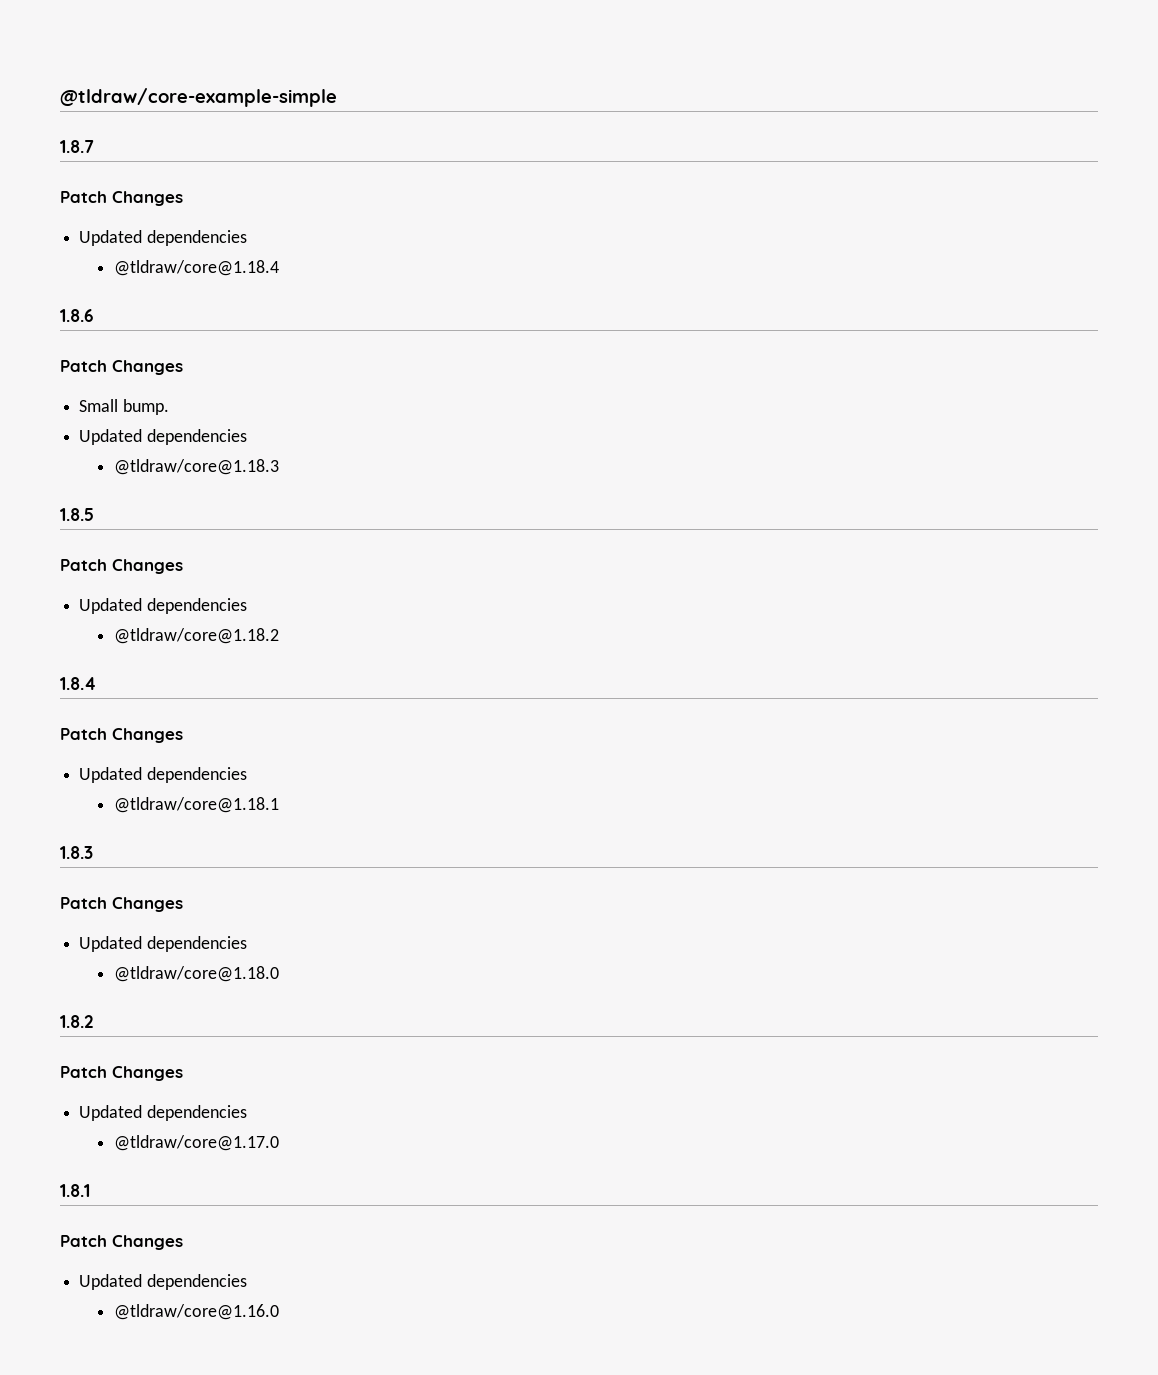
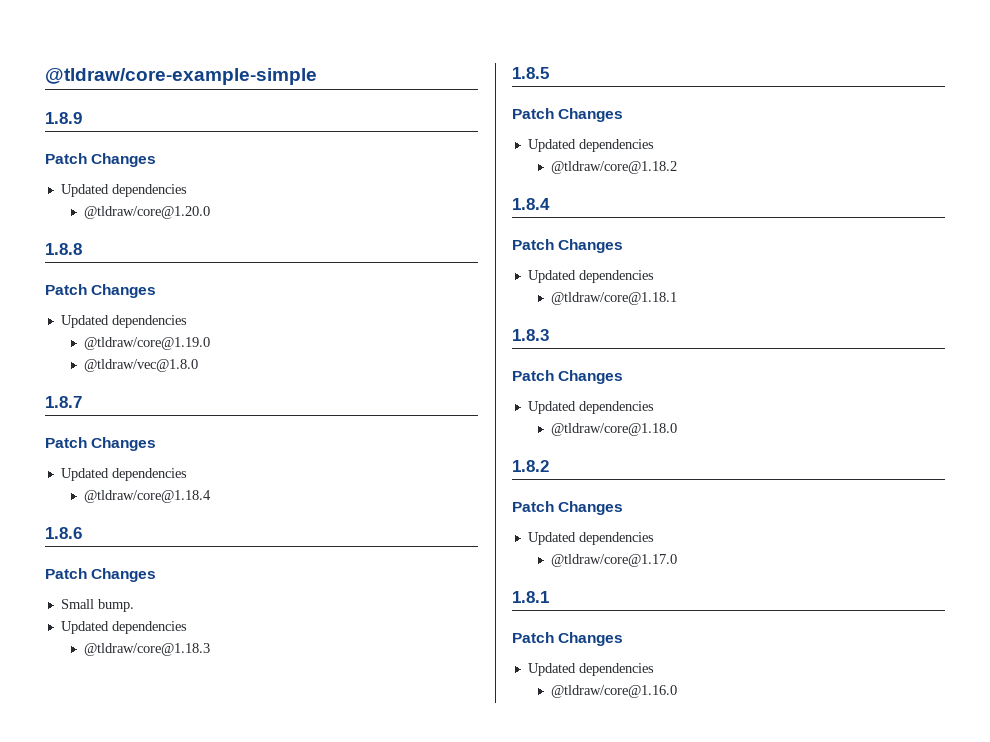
(337, 97) none -> [45,112,82,124] [45,153,157,167] [60,184,187,197] [83,206,210,219] [45,243,82,255] [45,284,157,298] [60,315,187,328] [83,337,210,350] [83,359,198,372] // 1.8.9 // Patch Changes // Updated dependencies // @tldraw/core@1.20.0 // 1.8.8 // Patch Changes // Updated dependencies // @tldraw/core@1.19.0 // @tldraw/vec@1.8.0

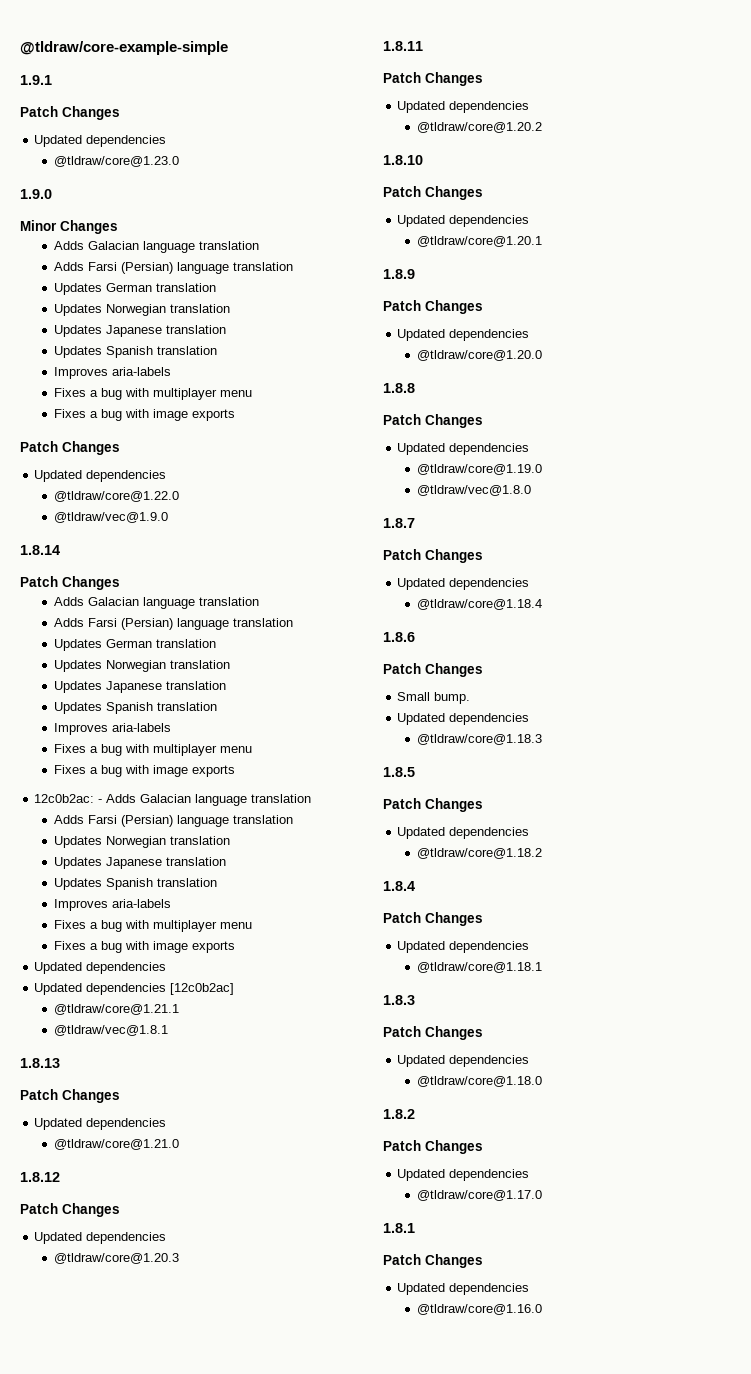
(317, 76) none -> [20,75,52,85] [20,106,120,120] [34,135,167,147] [54,156,180,167] [20,189,52,199] [20,220,118,234] [54,241,260,253] [54,262,294,274] [54,283,217,295] [54,304,231,316] [54,325,227,337] [54,346,218,358] [54,367,172,379] [54,388,253,400] [54,409,236,421] [20,441,120,455] [34,470,167,482] [54,491,180,502] [54,512,169,523] [20,545,60,555] [20,576,120,590] [54,597,260,609] [54,618,294,630] [54,639,217,651] [54,660,231,672] [54,681,227,693] [54,702,218,714] [54,723,172,735] [54,744,253,756] [54,765,236,777] [34,794,312,806] [54,815,294,827] [54,836,231,848] [54,857,227,869] [54,878,218,890] [54,899,172,911] [54,920,253,932] [54,941,236,953] [34,962,167,974] [34,983,235,995] [54,1004,180,1015] [54,1025,169,1036] [20,1058,60,1068] [20,1089,120,1103] [34,1118,167,1130] [54,1139,180,1150] [20,1172,60,1182] [20,1203,120,1217] [34,1232,167,1244] [54,1253,180,1264] [383,41,423,51] [383,72,483,86] [397,101,530,113] [417,122,543,133] [383,155,423,165] [383,186,483,200] [397,215,530,227] [417,236,543,247] // 1.9.1 // Patch Changes // Updated dependencies // @tldraw/core@1.23.0 // 1.9.0 // Minor Changes // Adds Galacian language translation // Adds Farsi (Persian) language translation // Updates German translation // Updates Norwegian translation // Updates Japanese translation // Updates Spanish translation // Improves aria-labels // Fixes a bug with multiplayer menu // Fixes a bug with image exports // Patch Changes // Updated dependencies // @tldraw/core@1.22.0 // @tldraw/vec@1.9.0 // 1.8.14 // Patch Changes // Adds Galacian language translation // Adds Farsi (Persian) language translation // Updates German translation // Updates Norwegian translation // Updates Japanese translation // Updates Spanish translation // Improves aria-labels // Fixes a bug with multiplayer menu // Fixes a bug with image exports // 12c0b2ac: - Adds Galacian language translation // Adds Farsi (Persian) language translation // Updates Norwegian translation // Updates Japanese translation // Updates Spanish translation // Improves aria-labels // Fixes a bug with multiplayer menu // Fixes a bug with image exports // Updated dependencies // Updated dependencies [12c0b2ac] // @tldraw/core@1.21.1 // @tldraw/vec@1.8.1 // 1.8.13 // Patch Changes // Updated dependencies // @tldraw/core@1.21.0 // 1.8.12 // Patch Changes // Updated dependencies // @tldraw/core@1.20.3 // 1.8.11 // Patch Changes // Updated dependencies // @tldraw/core@1.20.2 // 1.8.10 // Patch Changes // Updated dependencies // @tldraw/core@1.20.1

